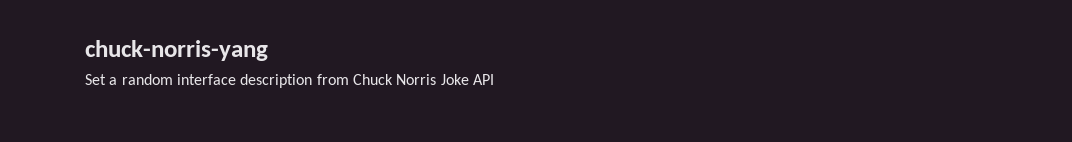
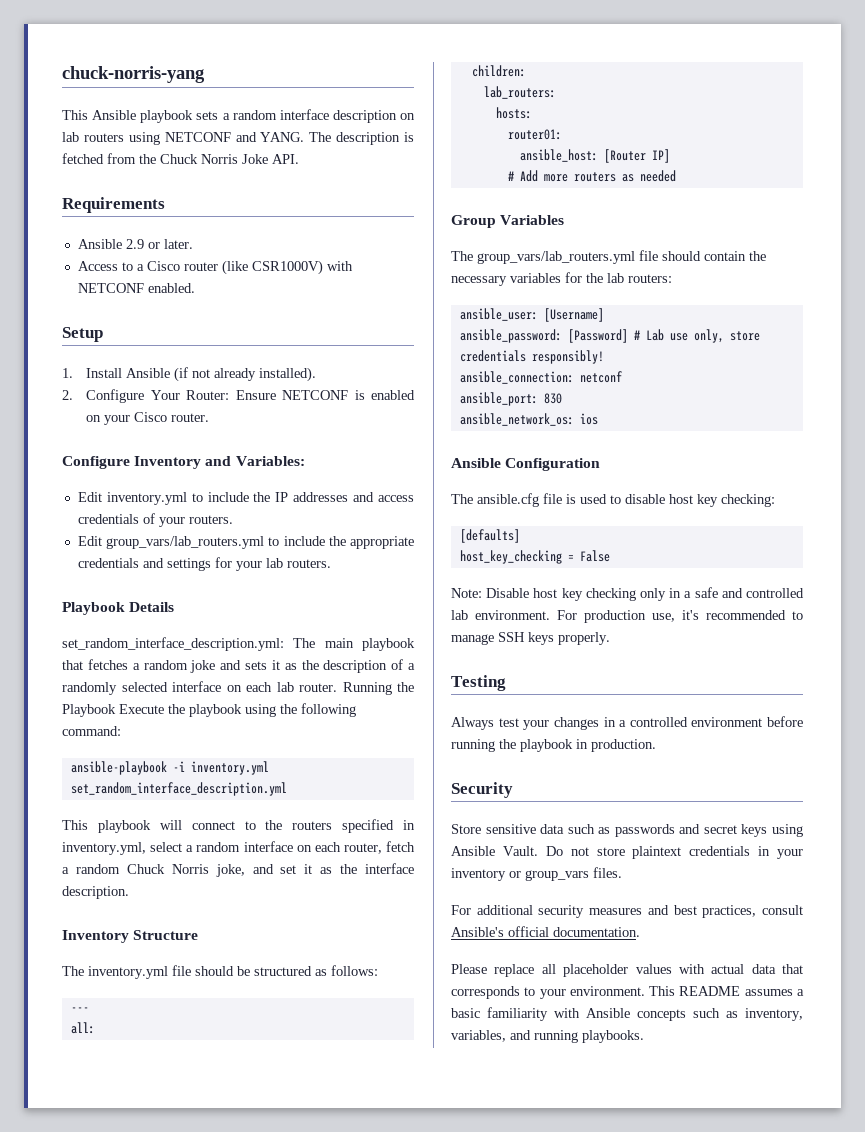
[85,74,494,88] Set a random interface description from Chuck Norris Joke API -> [62,109,415,123] [62,132,414,145] [62,153,299,164] [62,197,165,213] [77,239,193,249] [77,260,353,275] [77,283,195,293] [62,327,103,342] [62,367,317,382] [62,389,415,403] [86,412,210,425] [62,456,305,469] [77,492,414,505] [77,513,233,527] [77,536,414,549] [77,557,331,571] [62,602,175,615] [62,637,415,651] [62,659,415,673] [62,681,414,695] [62,703,356,717] [62,726,121,736] [70,761,269,775] [70,782,287,796] [62,819,415,833] [62,841,415,855] [62,863,414,877] [62,886,129,899] [62,930,199,943] [62,965,378,979] [70,1007,89,1012] [70,1022,95,1034] [471,65,526,77] [483,86,556,99] [495,107,532,119] [507,129,562,140] [519,149,670,163] [507,170,676,182] [451,215,565,228] [451,250,766,264] [451,272,672,286] [459,308,604,322] [459,329,760,343] [459,350,604,364] [459,371,622,384] [459,392,562,406] [459,413,598,426] [451,458,601,471] [451,493,775,507] [459,529,520,543] [459,550,610,564] [451,587,804,601] [451,610,803,623] [451,632,610,645] [451,675,506,691] [451,716,803,730] [451,739,656,752] [451,782,513,798] [451,824,803,837] [451,846,803,859] [451,867,622,881] [451,905,803,918] [451,926,640,937] [451,964,803,977] [451,986,804,999] [451,1007,803,1021] [451,1030,644,1043] This Ansible playbook sets a random interface description on lab routers using NETCONF and YANG. The description is fetched from the Chuck Norris Joke API. // Requirements // Ansible 2.9 or later. // Access to a Cisco router (like CSR1000V) with NETCONF enabled. // Setup // 1. Install Ansible (if not already installed). // 2. Configure Your Router: Ensure NETCONF is enabled on your Cisco router. // Configure Inventory and Variables: // Edit inventory.yml to include the IP addresses and access credentials of your routers. // Edit group_vars/lab_routers.yml to include the appropriate credentials and settings for your lab routers. // Playbook Details // set_random_interface_description.yml: The main playbook that fetches a random joke and sets it as the description of a randomly selected interface on each lab router. Running the Playbook Execute the playbook using the following command: // ansible-playbook -i inventory.yml set_random_interface_description.yml // This playbook will connect to the routers specified in inventory.yml, select a random interface on each router, fetch a random Chuck Norris joke, and set it as the interface description. // Inventory Structure // The inventory.yml file should be structured as follows: // --- // all: // children: // lab_routers: // hosts: // router01: // ansible_host: [Router IP] // # Add more routers as needed // Group Variables // The group_vars/lab_routers.yml file should contain the necessary variables for the lab routers: // ansible_user: [Username] // ansible_password: [Password] # Lab use only, store credentials responsibly! // ansible_connection: netconf // ansible_port: 830 // ansible_network_os: ios // Ansible Configuration // The ansible.cfg file is used to disable host key checking: // [defaults] // host_key_checking = False // Note: Disable host key checking only in a safe and controlled lab environment. For production use, it's recommended to manage SSH keys properly. // Testing // Always test your changes in a controlled environment before running the playbook in production. // Security // Store sensitive data such as passwords and secret keys using Ansible Vault. Do not store plaintext credentials in your inventory or group_vars files. // For additional security measures and best practices, consult Ansible's official documentation. // Please replace all placeholder values with actual data that corresponds to your environment. This README assumes a basic familiarity with Ansible concepts such as inventory, variables, and running playbooks.

